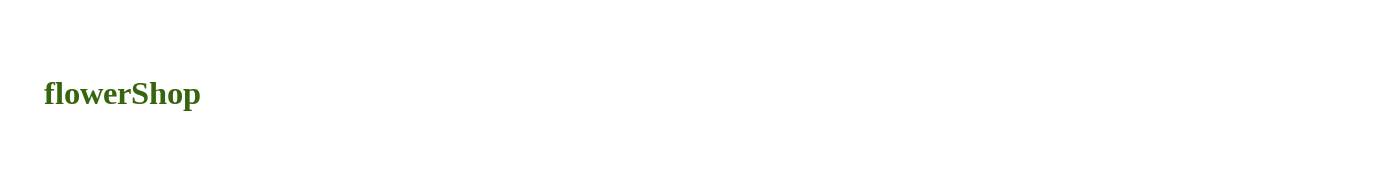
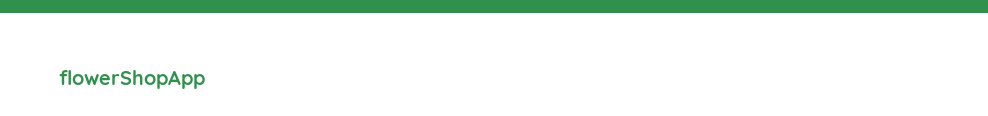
[44,82,201,111] flowerShop -> [59,70,205,89] flowerShopApp

